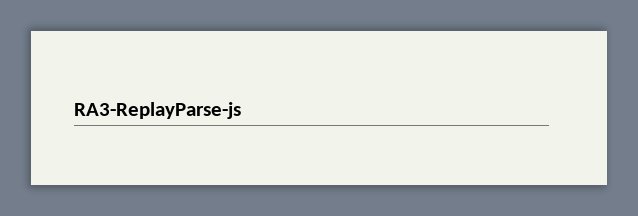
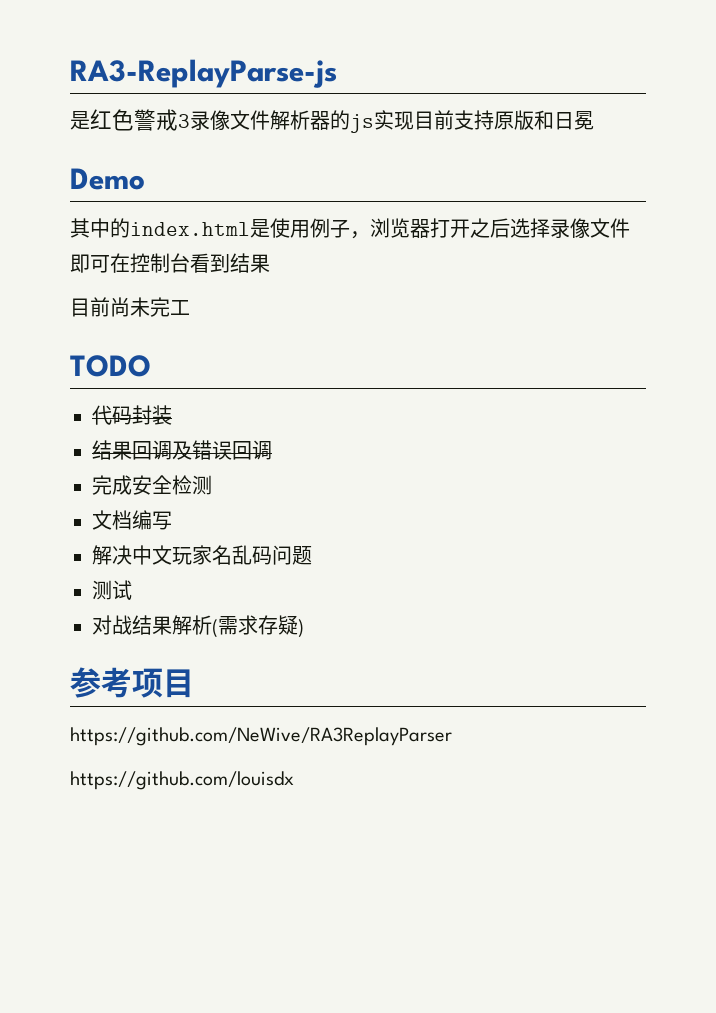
(241, 110) none -> [70,109,594,133] [70,168,145,190] [70,218,630,239] [70,253,270,273] [70,297,190,317] [70,355,151,377] [92,405,172,425] [92,440,272,460] [92,475,212,495] [92,510,172,530] [92,545,312,565] [92,580,132,600] [92,615,304,638] [70,667,194,698] [70,727,452,746] [70,771,294,790] // 是红色警戒3录像文件解析器的js实现目前支持原版和日冕 // Demo // 其中的index.html是使用例子，浏览器打开之后选择录像文件即可在控制台看到结果 // 目前尚未完工 // TODO // 代码封装 // 结果回调及错误回调 // 完成安全检测 // 文档编写 // 解决中文玩家名乱码问题 // 测试 // 对战结果解析(需求存疑) // 参考项目 // https://github.com/NeWive/RA3ReplayParser // https://github.com/louisdx

